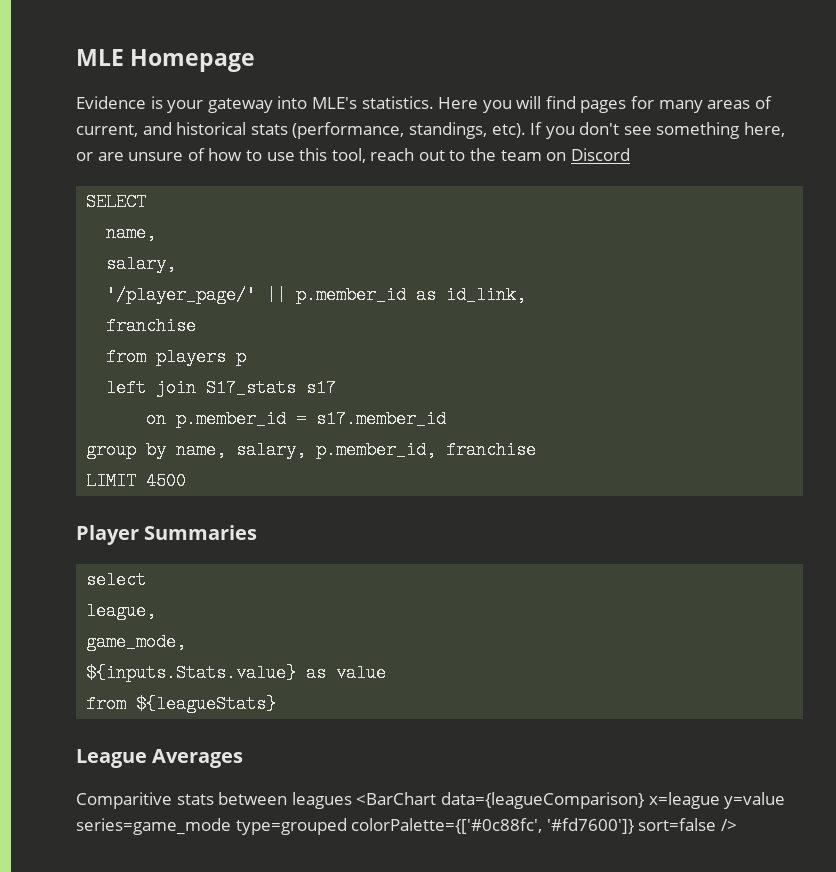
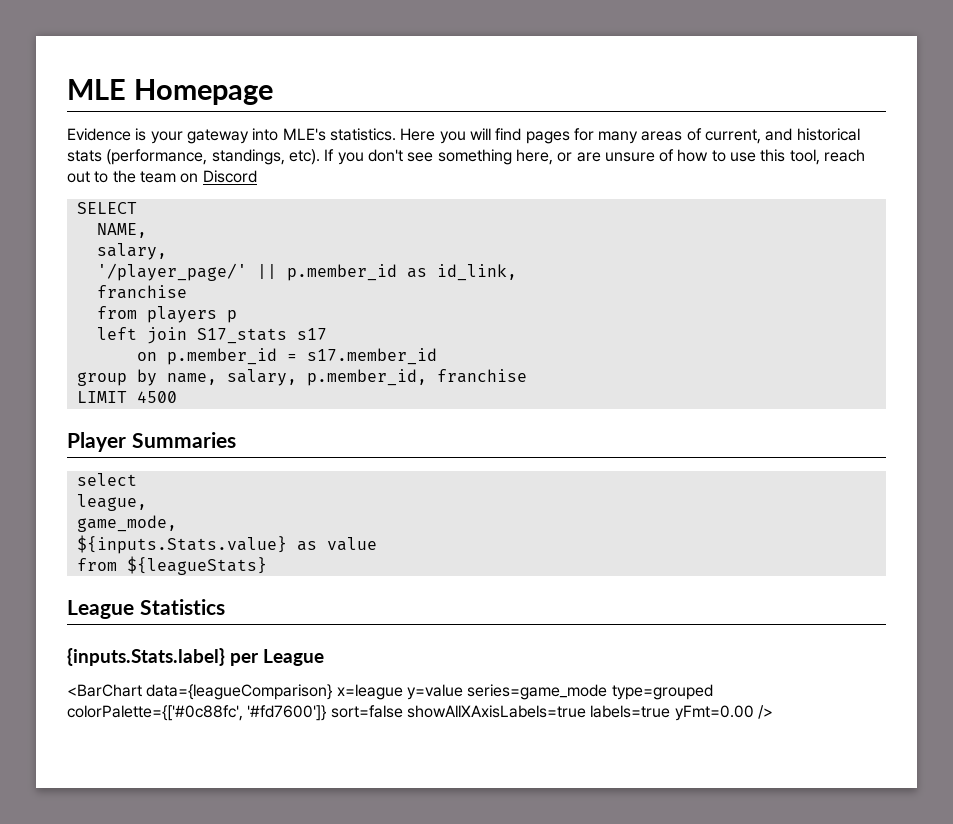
[106,224,157,242] name, -> [96,223,147,238] NAME,
[152,749,244,768] [76,792,352,809] Averages // Comparitive stats between leagues -> [139,599,225,615] [67,648,324,666] Statistics // {inputs.Stats.label} per League //
(717, 824) none -> [406,705,754,721] showAllXAxisLabels=true labels=true yFmt=0.00

